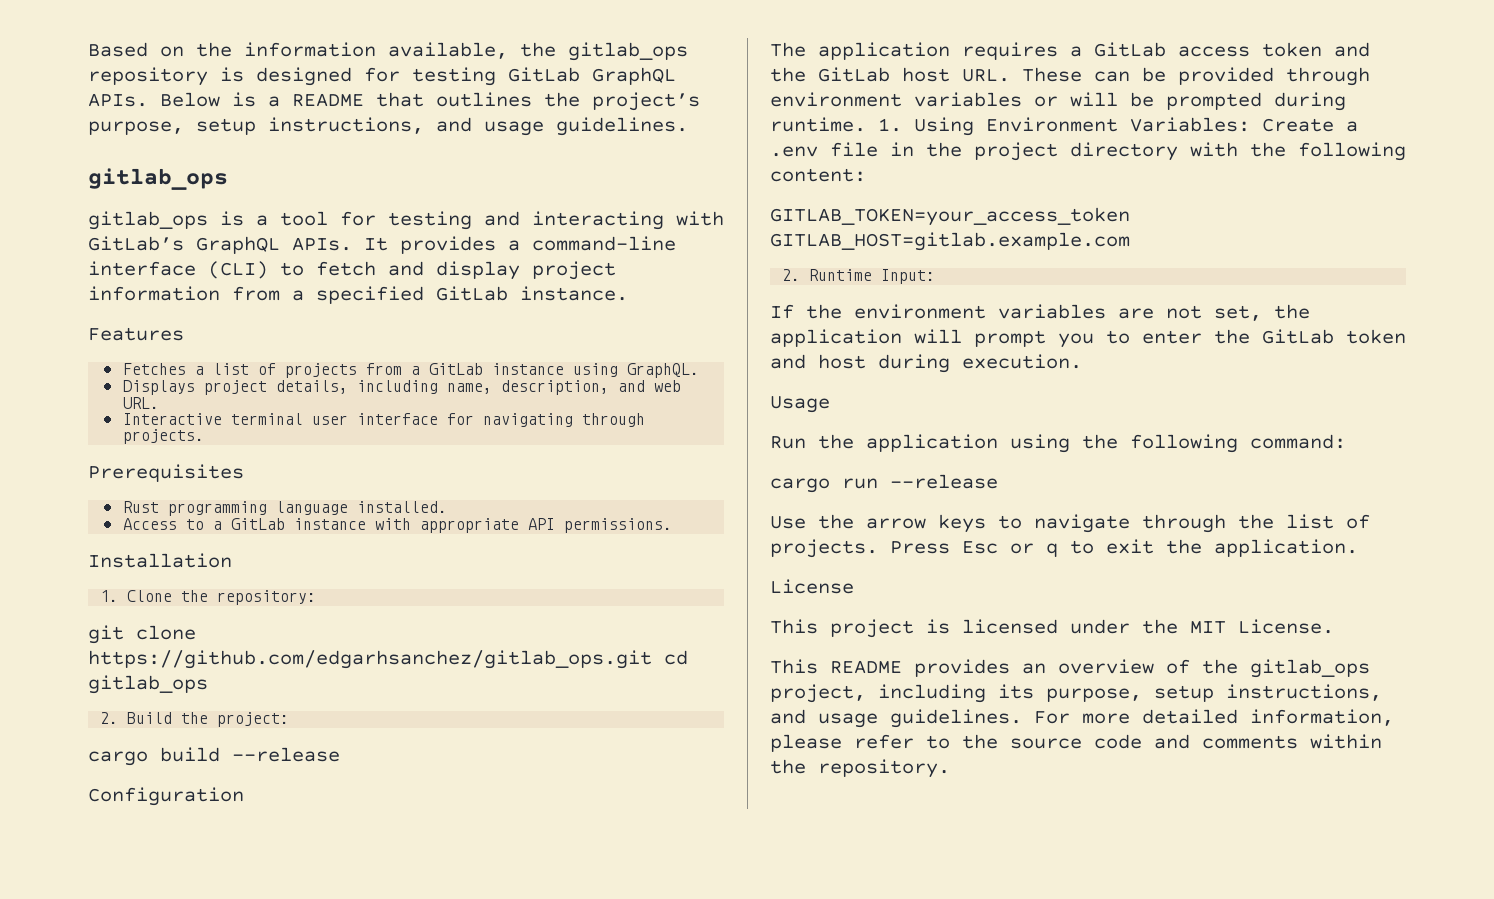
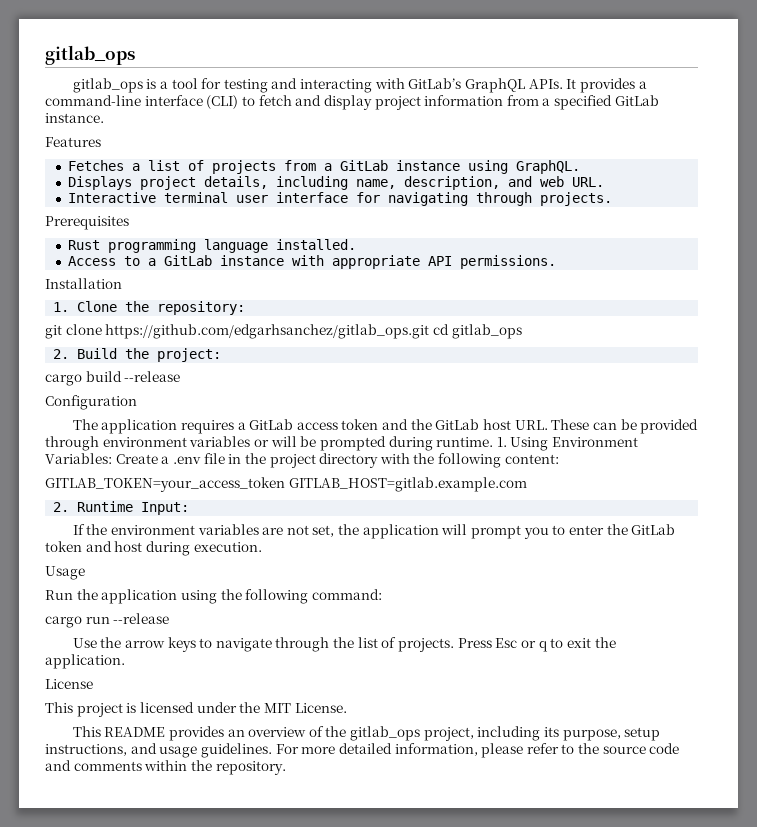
[88,42,688,61] [88,67,676,86] [88,92,700,111] [88,117,688,136] Based on the information available, the gitlab_ops repository is designed for testing GitLab GraphQL APIs. Below is a README that outlines the project’s purpose, setup instructions, and usage guidelines. // -> (45, 55) none

